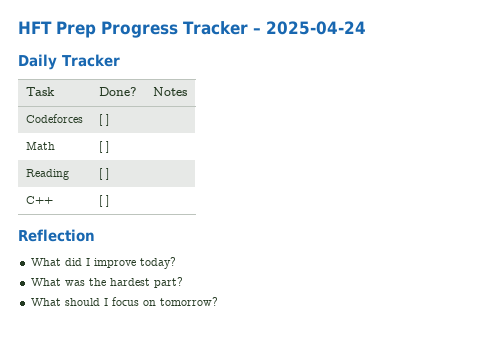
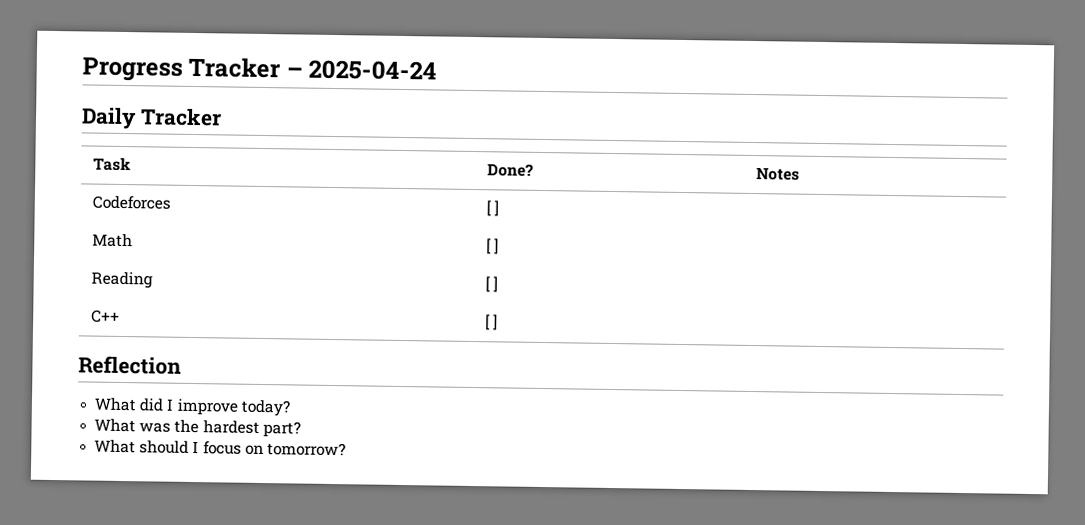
[18,21,96,38] HFT Prep -> (82, 69) none

